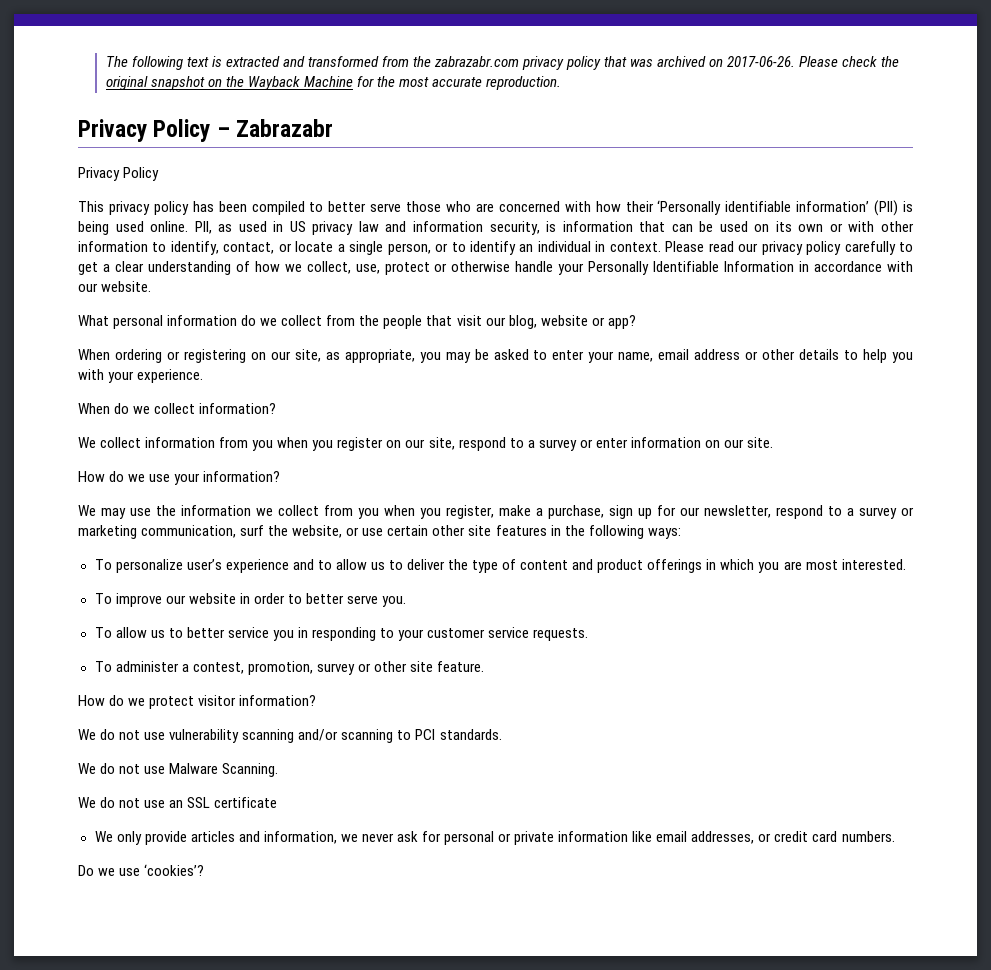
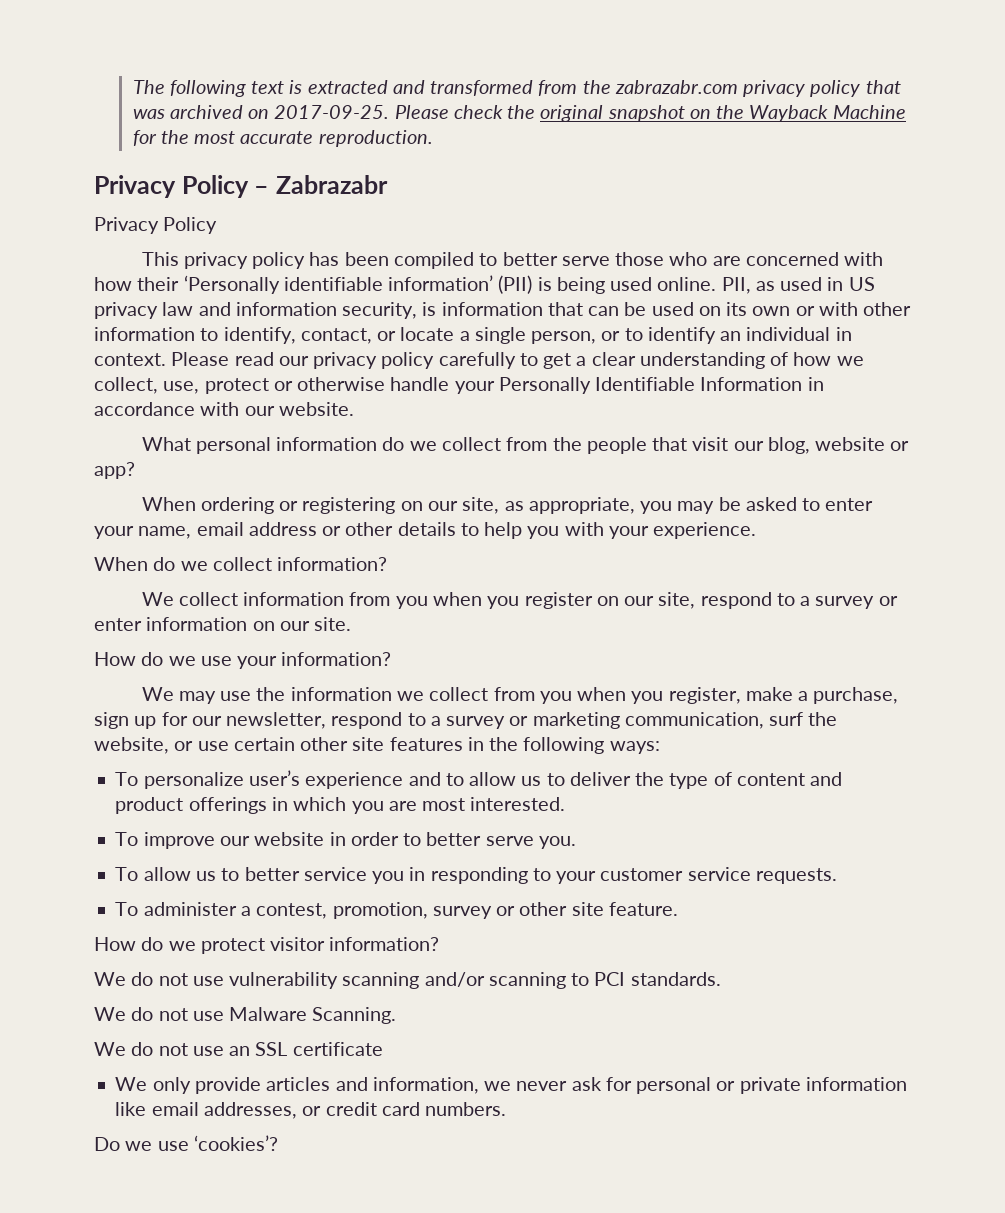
[727,56,796,67] 2017-06-26. -> [274,105,390,119] 2017-09-25.

